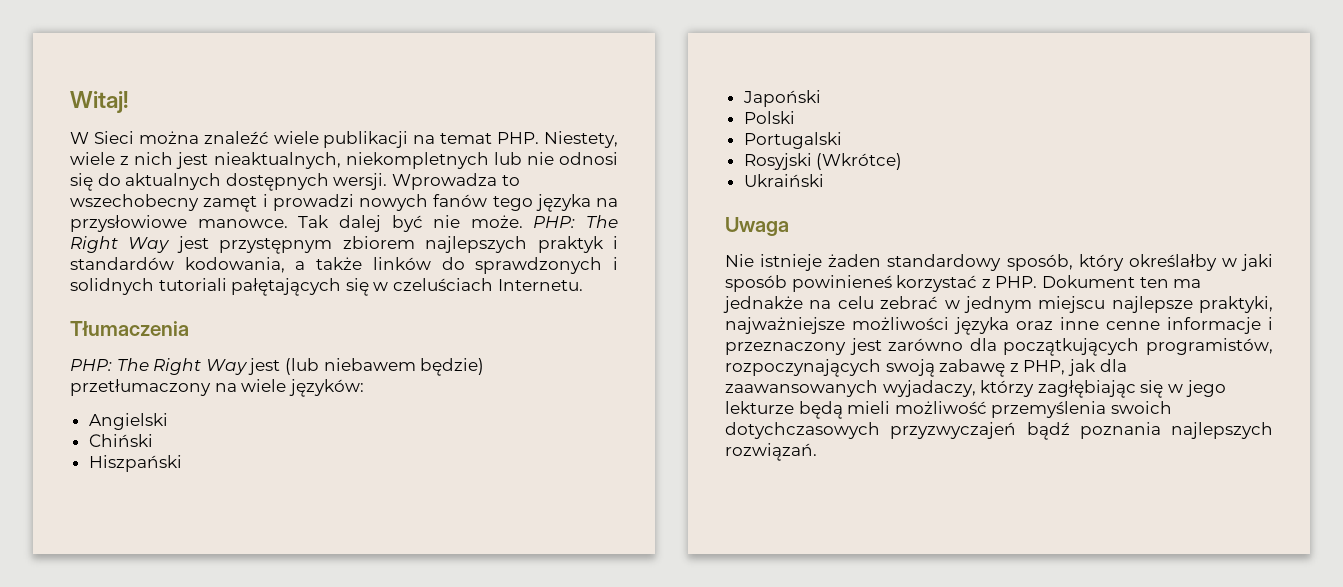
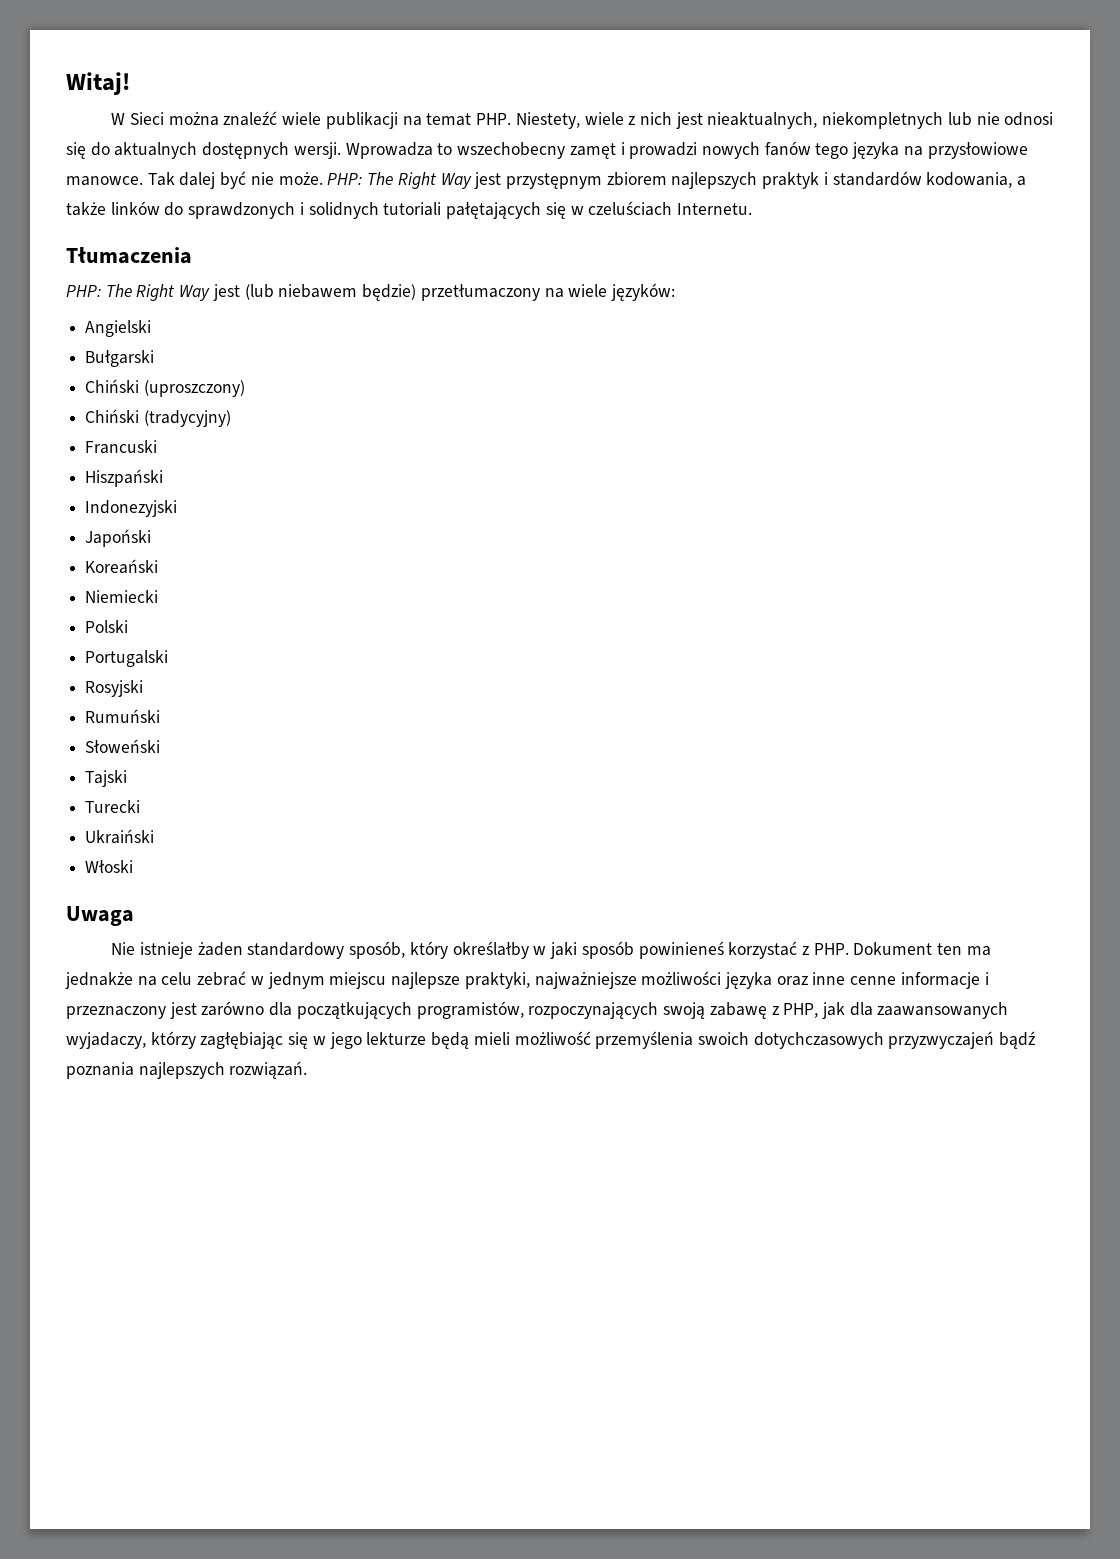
[88,434,153,447] // Chiński -> [85,350,155,367] [85,379,245,397] [85,409,231,427] [85,440,158,454] // Bułgarski // Chiński (uproszczony) // Chiński (tradycyjny) // Francuski
(182, 463) none -> [85,500,178,517] // Indonezyjski
(821, 98) none -> [85,559,159,574] [85,590,159,603] // Koreański // Niemiecki
[816,153,903,170] (Wkrótce) -> [85,709,161,723] [85,739,161,753] [85,770,128,787] [85,800,141,813] // Rumuński // Słoweński // Tajski // Turecki
(824, 180) none -> [85,860,134,873] // Włoski

